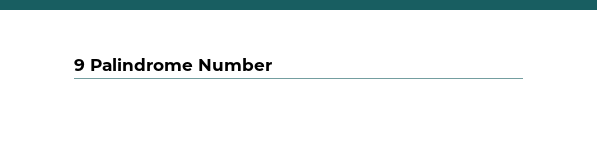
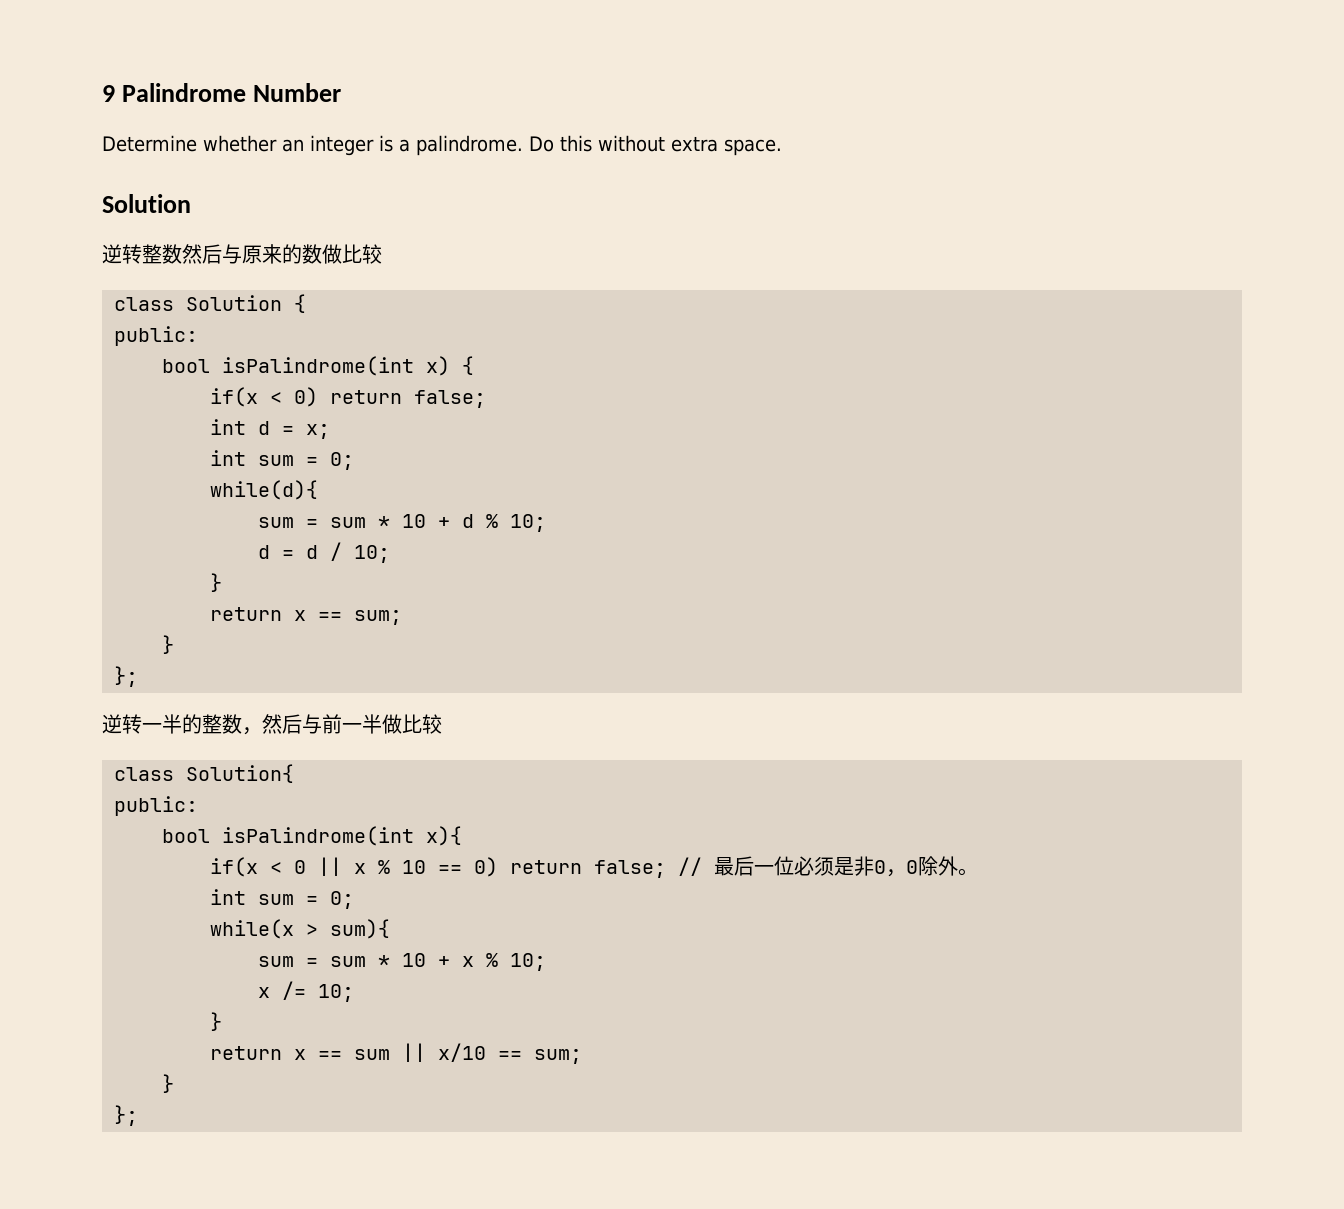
(272, 64) none -> [102,135,782,156] [102,194,191,213] [102,244,382,264] [114,294,306,313] [114,326,198,346] [162,356,474,376] [210,387,486,408] [210,419,330,439] [210,450,354,470] [210,480,318,500] [258,514,546,532] [258,542,390,563] [210,573,222,592] [210,607,402,625] [162,635,174,654] [114,666,138,687] [102,714,442,735] [114,764,294,783] [114,796,198,816] [162,826,462,846] [210,856,978,878] [210,889,354,909] [210,919,390,939] [258,953,546,971] [258,981,354,1002] [210,1012,222,1031] [210,1043,582,1064] [162,1074,174,1093] [114,1105,138,1126] // Determine whether an integer is a palindrome. Do this without extra space. // Solution // 逆转整数然后与原来的数做比较 // class Solution { // public: // bool isPalindrome(int x) { // if(x < 0) return false; // int d = x; // int sum = 0; // while(d){ // sum = sum * 10 + d % 10; // d = d / 10; // } // return x == sum; // } // }; // 逆转一半的整数，然后与前一半做比较 // class Solution{ // public: // bool isPalindrome(int x){ // if(x < 0 || x % 10 == 0) return false; // 最后一位必须是非0，0除外。 // int sum = 0; // while(x > sum){ // sum = sum * 10 + x % 10; // x /= 10; // } // return x == sum || x/10 == sum; // } // };

